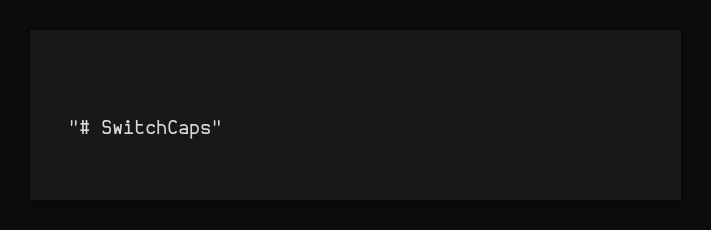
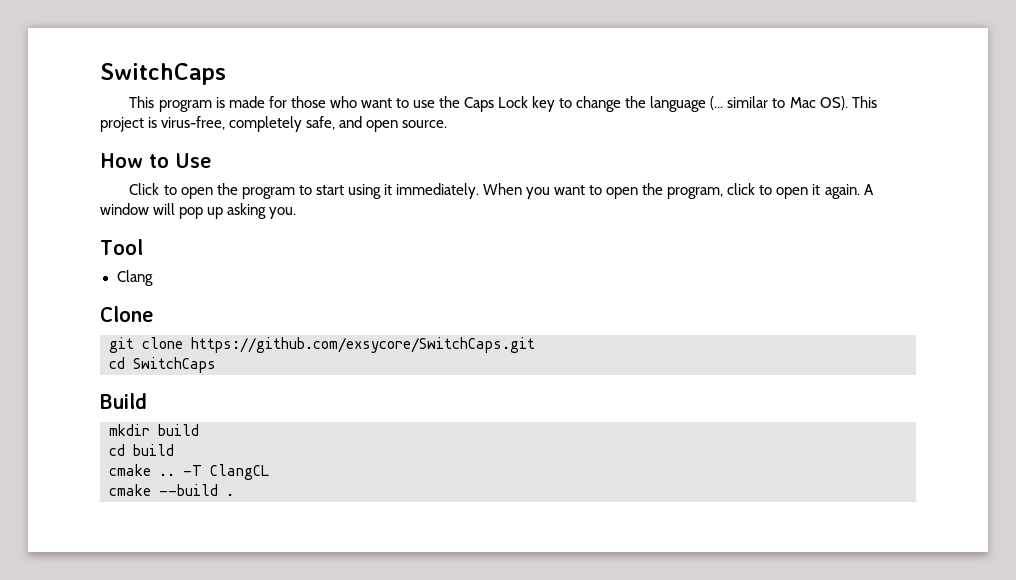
[68,120,222,139] "# SwitchCaps" -> [100,63,226,85] [129,96,877,112] [100,116,448,132] [100,153,211,168] [129,183,874,199] [100,203,297,219] [100,239,143,255] [116,270,153,286] [100,306,153,322] [109,337,535,353] [109,357,216,373] [100,393,147,409] [109,424,199,436] [109,444,174,456] [109,464,269,480] [109,484,234,496] SwitchCaps // This program is made for those who want to use the Caps Lock key to change the language (... similar to Mac OS). This project is virus-free, completely safe, and open source. // How to Use // Click to open the program to start using it immediately. When you want to open the program, click to open it again. A window will pop up asking you. // Tool // Clang // Clone // git clone https://github.com/exsycore/SwitchCaps.git // cd SwitchCaps // Build // mkdir build // cd build // cmake .. -T ClangCL // cmake --build .

